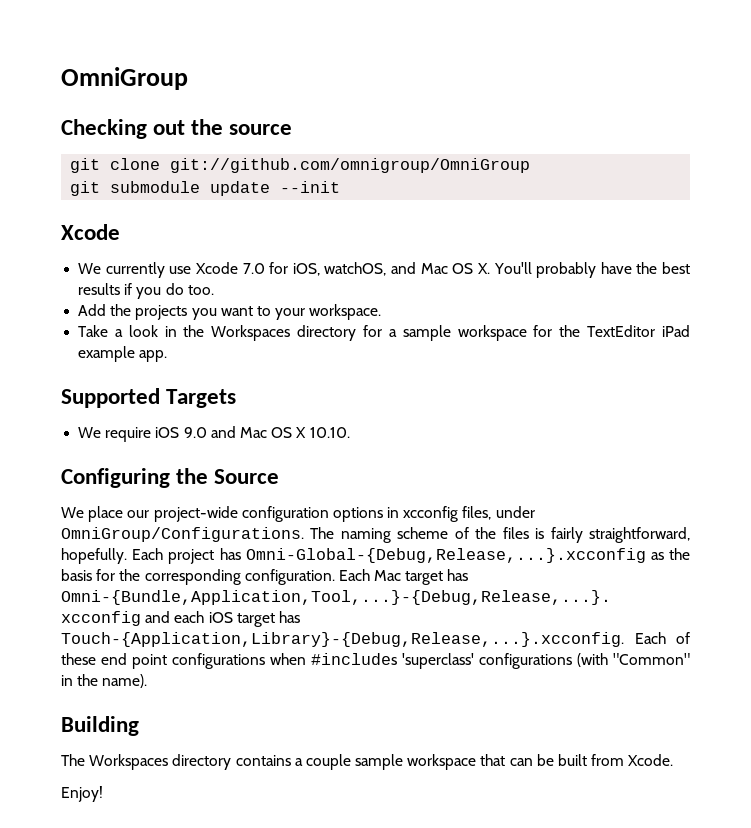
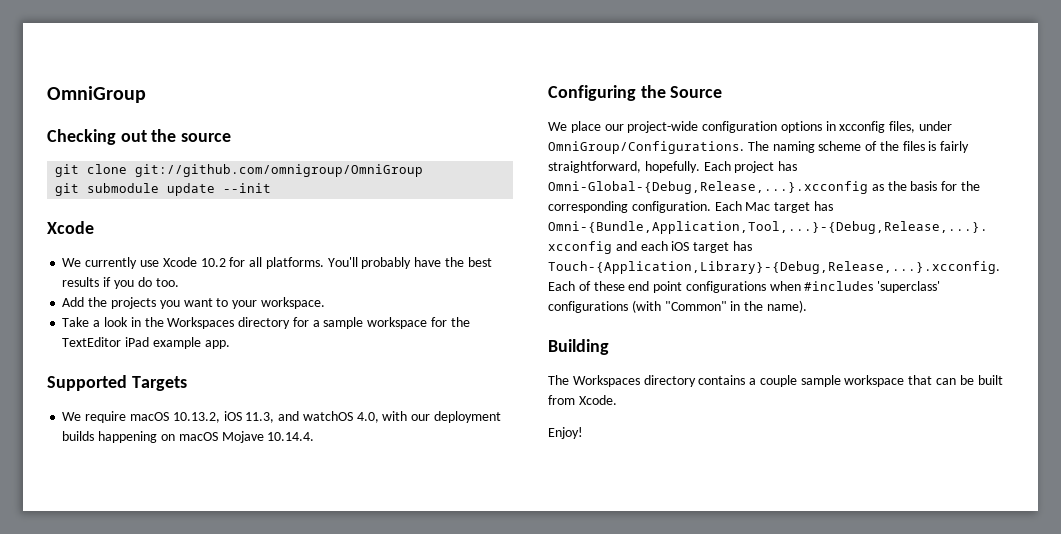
[242,262,490,276] 7.0 for iOS, watchOS, and Mac OS X. -> [200,257,324,269] 10.2 for all platforms.
[155,426,350,438] iOS 9.0 and Mac OS X 10.10. -> [129,411,501,423] [62,431,315,443] macOS 10.13.2, iOS 11.3, and watchOS 4.0, with our deployment builds happening on macOS Mojave 10.14.4.

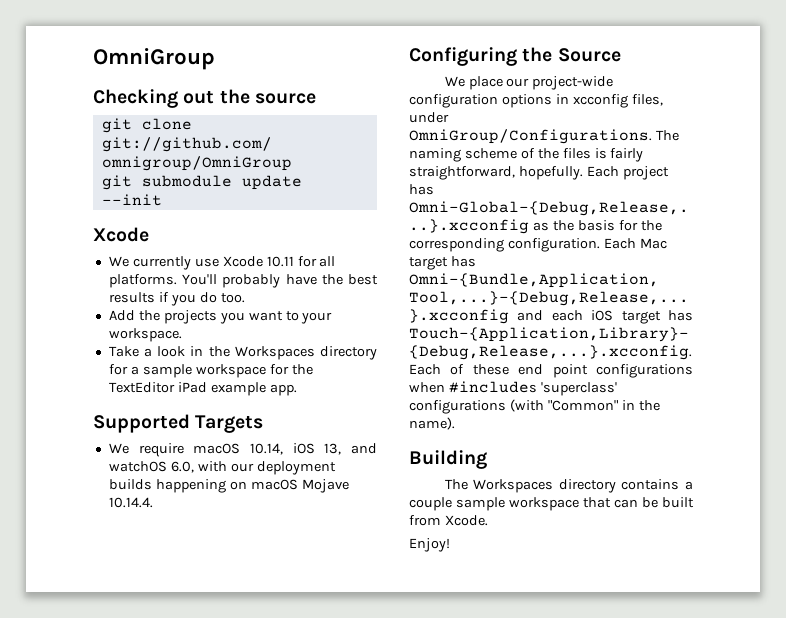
[200,258,226,267] 10.2 -> [266,256,294,267] 10.11
[172,411,275,423] 10.13.2, iOS 11.3, -> [249,443,342,455] 10.14, iOS 13,
[356,412,379,423] 4.0, -> [170,461,194,473] 6.0,

